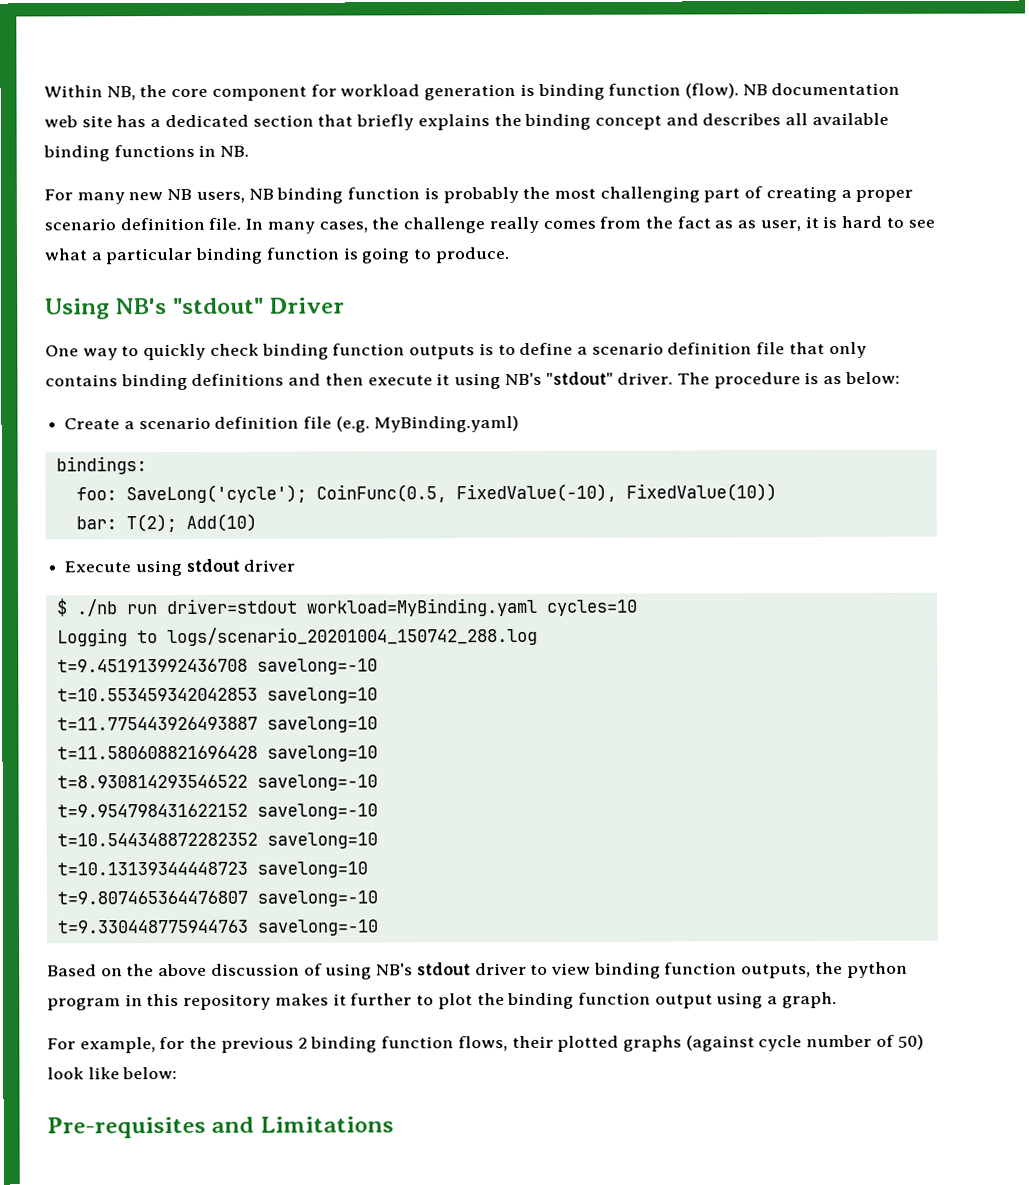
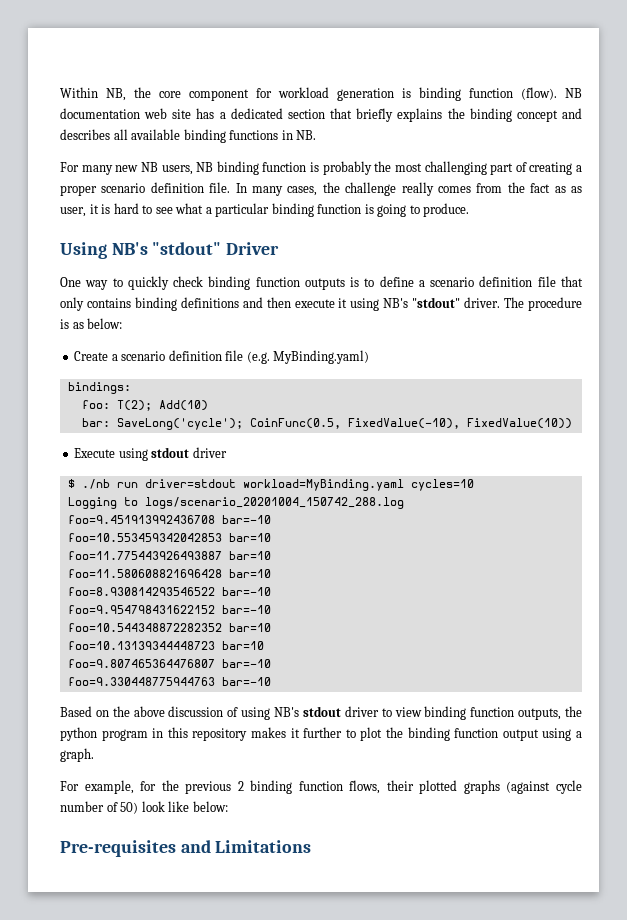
(117, 494) none -> [116,400,208,411] [81,418,110,427] T(2); Add(10) // bar:
[75,513,257,533] // bar: T(2); Add(10) -> (572, 423) none
[56,658,378,675] [56,687,378,704] [56,716,378,733] [56,745,378,762] [56,774,378,791] [56,803,378,820] [56,832,378,849] [56,861,368,878] [56,890,378,907] [56,919,379,936] t=9.451913992436708 savelong=-10 // t=10.553459342042853 savelong=10 // t=11.775443926493887 savelong=10 // t=11.580608821696428 savelong=10 // t=8.930814293546522 savelong=-10 // t=9.954798431622152 savelong=-10 // t=10.544348872282352 savelong=10 // t=10.13139344448723 savelong=10 // t=9.807465364476807 savelong=-10 // t=9.330448775944763 savelong=-10 -> [67,515,271,524] [67,533,271,542] [67,551,271,560] [67,569,271,578] [67,587,271,596] [67,605,271,614] [67,623,271,632] [67,641,264,650] [67,659,271,668] [67,677,271,686] foo=9.451913992436708 bar=-10 // foo=10.553459342042853 bar=10 // foo=11.775443926493887 bar=10 // foo=11.580608821696428 bar=10 // foo=8.930814293546522 bar=-10 // foo=9.954798431622152 bar=-10 // foo=10.544348872282352 bar=10 // foo=10.13139344448723 bar=10 // foo=9.807465364476807 bar=-10 // foo=9.330448775944763 bar=-10

